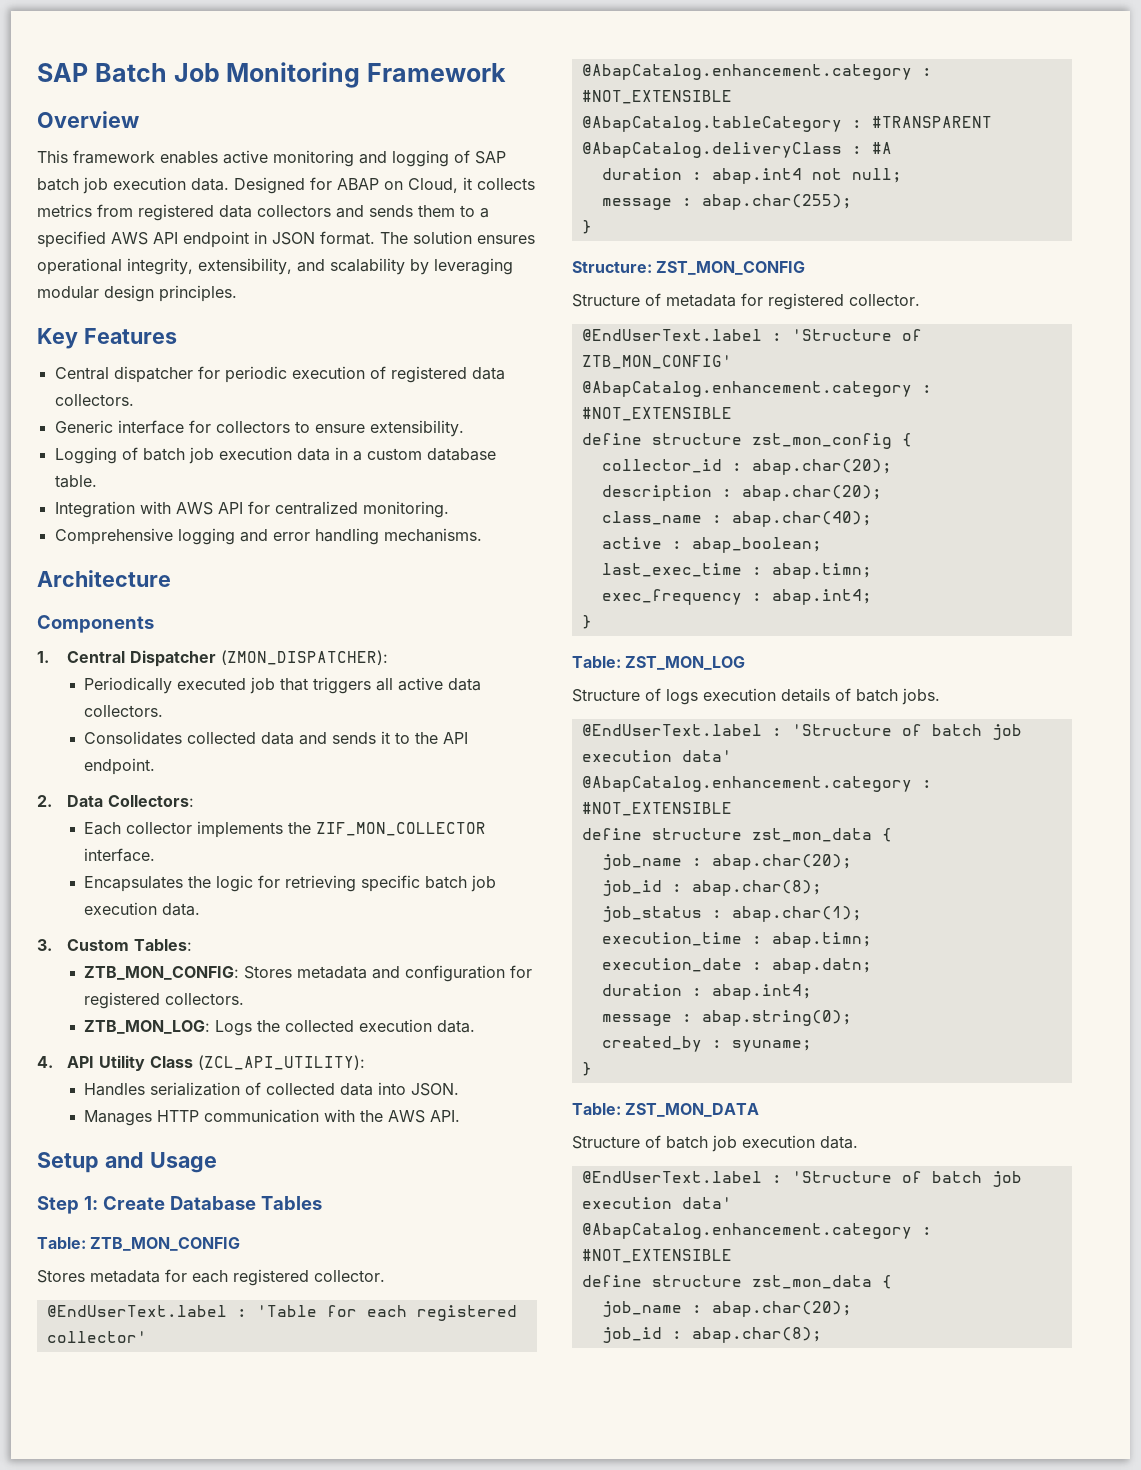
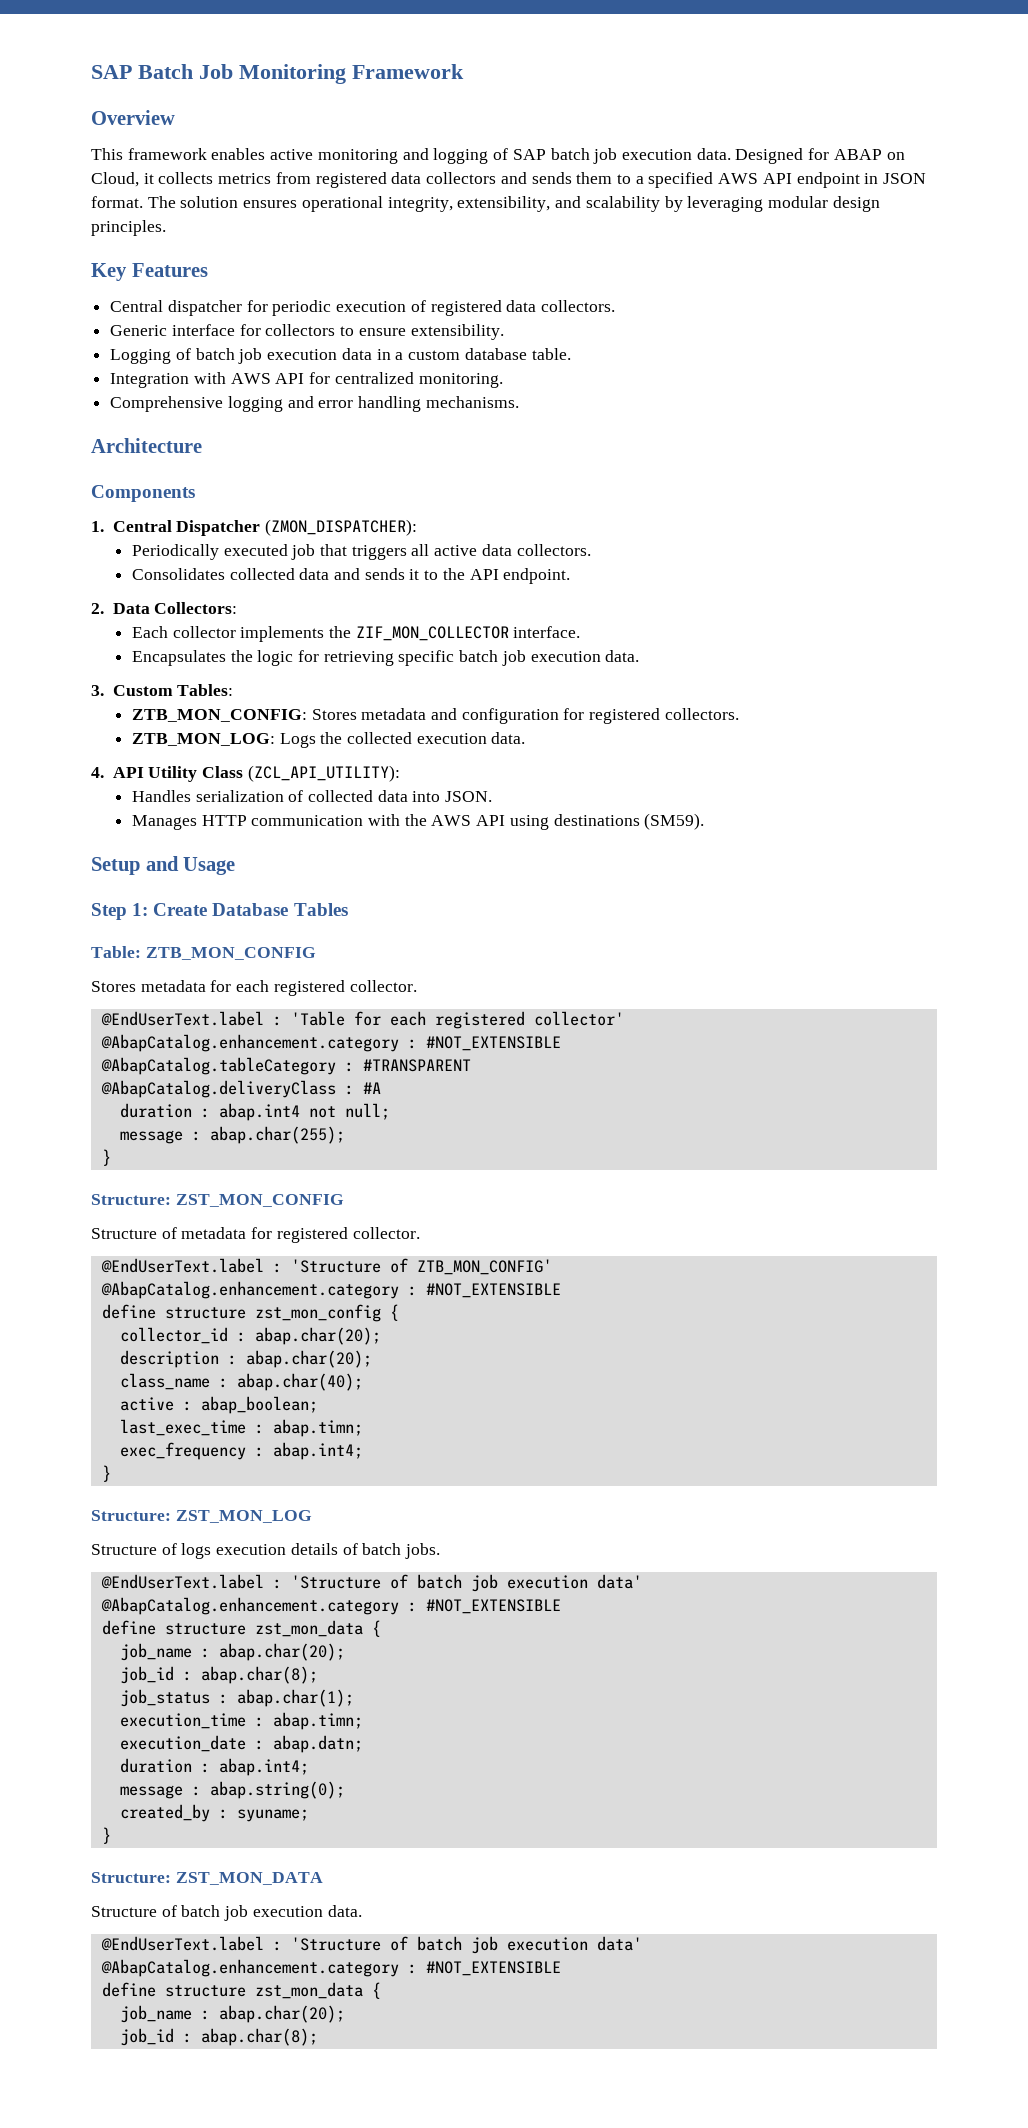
[430,1110,461,1122] API. -> [476,813,705,830] API using destinations (SM59).
[572,656,621,668] Table: -> [91,1510,171,1521] Structure:
[572,1103,621,1115] Table: -> [91,1872,171,1883] Structure:

